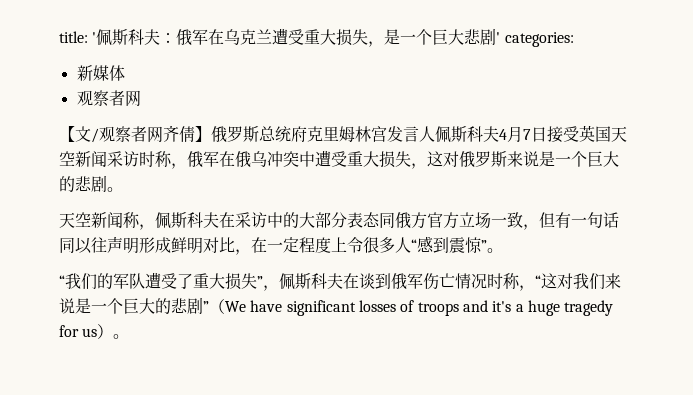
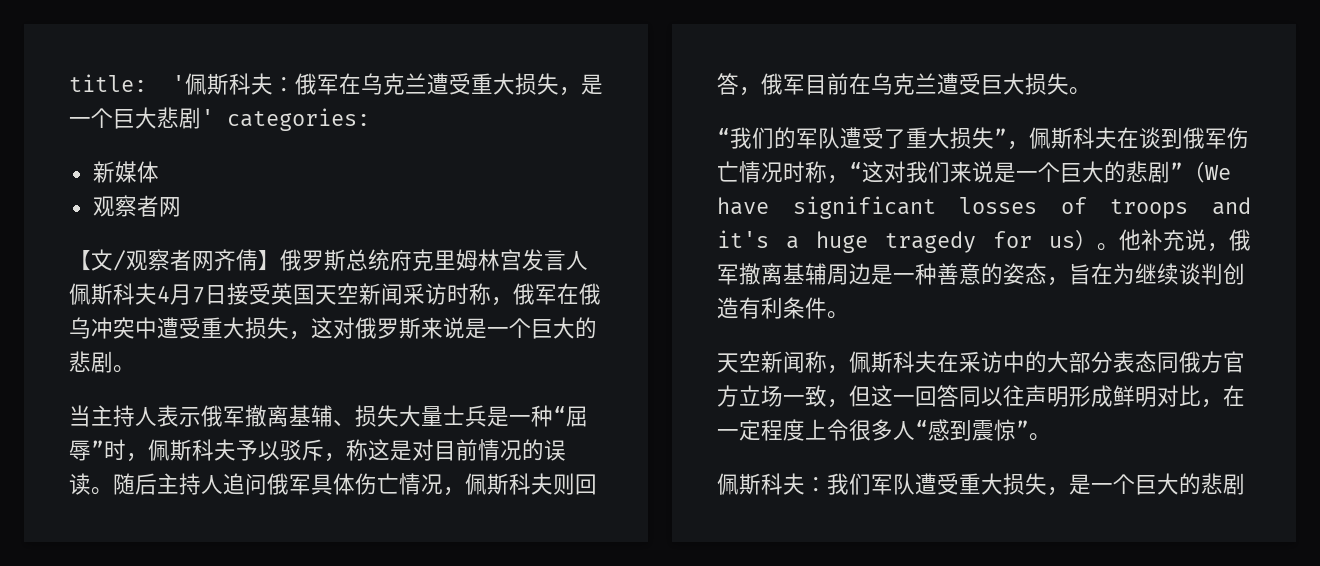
[59,212,619,230] [59,236,487,255] 天空新闻称，佩斯科夫在采访中的大部分表态同俄方官方立场一致，但有一句话同以往声明形成鲜明对比，在一定程度上令很多人“感到震惊” -> [69,405,588,427] [69,439,566,462] [69,473,597,496] [717,73,1069,96] 当主持人表示俄军撤离基辅、损失大量士兵是一种“屈辱”时，佩斯科夫予以驳斥，称这是对目前情况的误读。随后主持人追问俄军具体伤亡情况，佩斯科夫则回答，俄军目前在乌克兰遭受巨大损失
(130, 336) none -> [1119,229,1251,252] [717,263,1245,286] [717,297,849,319] [717,351,1245,374] [717,385,1245,408] [717,419,1051,441] [717,473,1245,496] 他补充说，俄军撤离基辅周边是一种善意的姿态，旨在为继续谈判创造有利条件。 // 天空新闻称，佩斯科夫在采访中的大部分表态同俄方官方立场一致，但这一回答同以往声明形成鲜明对比，在一定程度上令很多人“感到震惊”。 // 佩斯科夫：我们军队遭受重大损失，是一个巨大的悲剧

